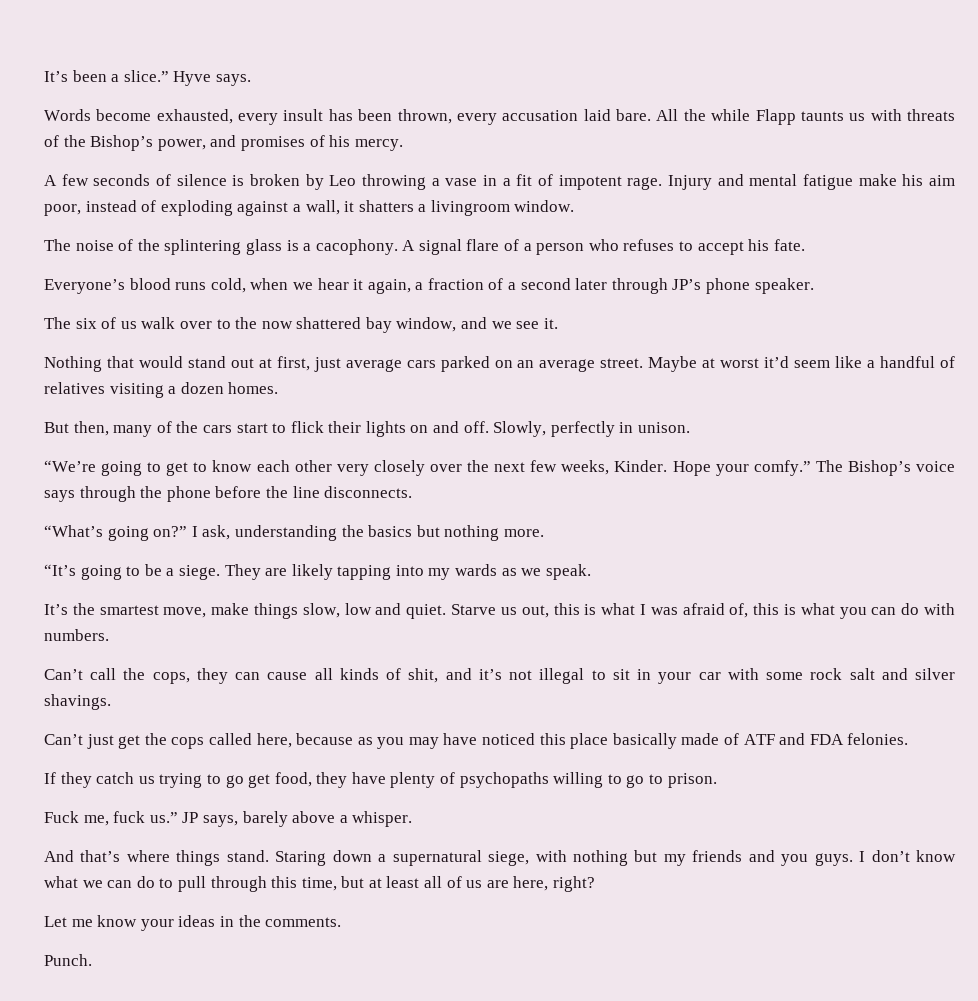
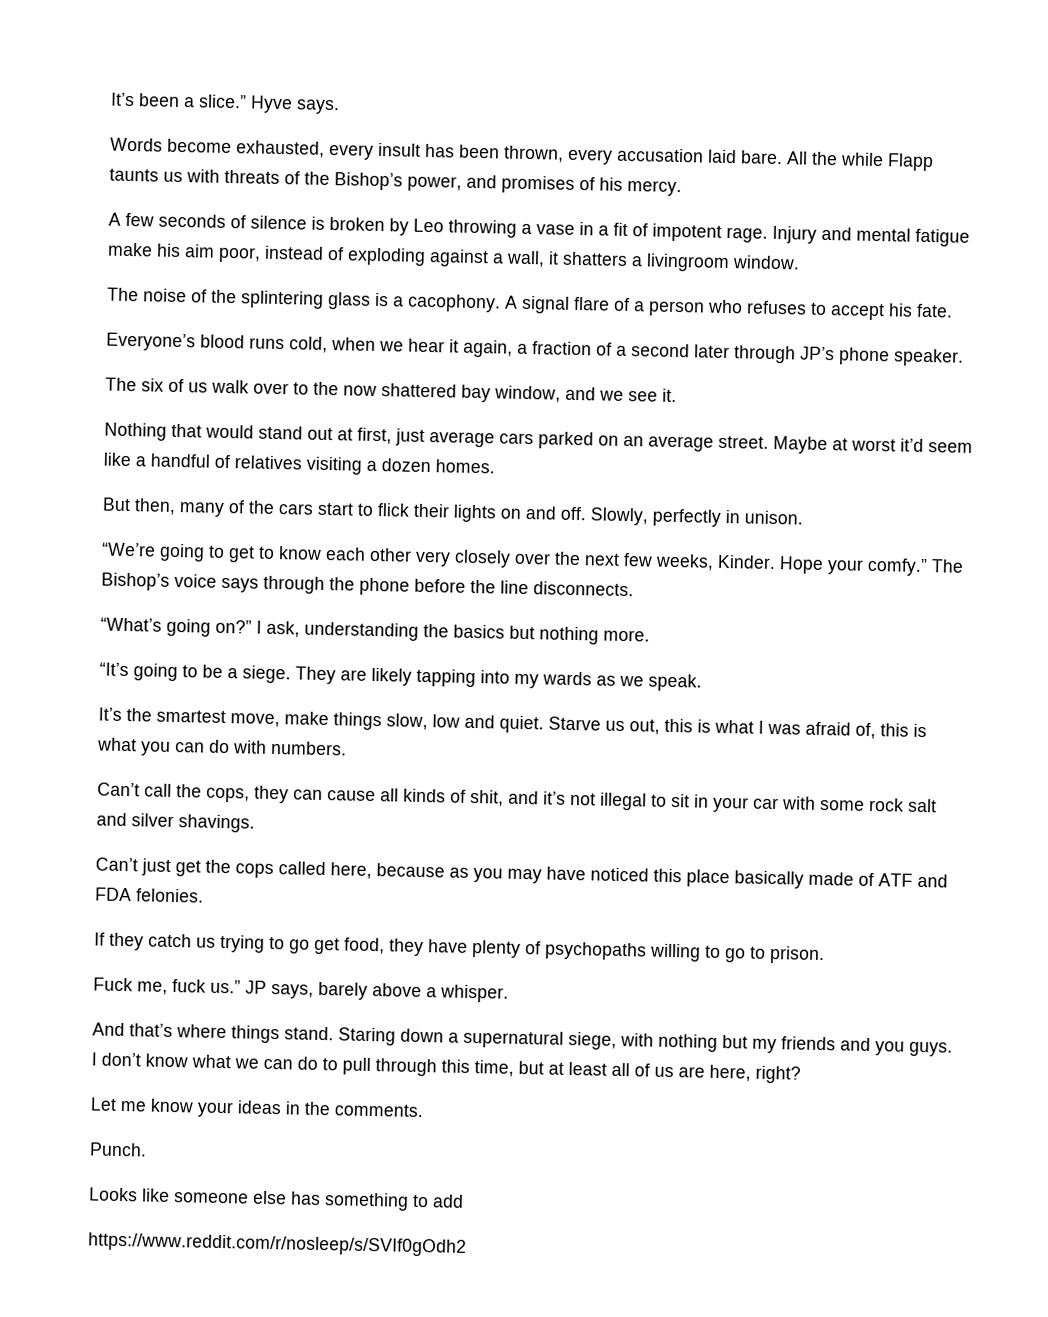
(92, 960) none -> [89,1187,464,1211] [88,1232,467,1257] // Looks like someone else has something to add // https://www.reddit.com/r/nosleep/s/SVIf0gOdh2

